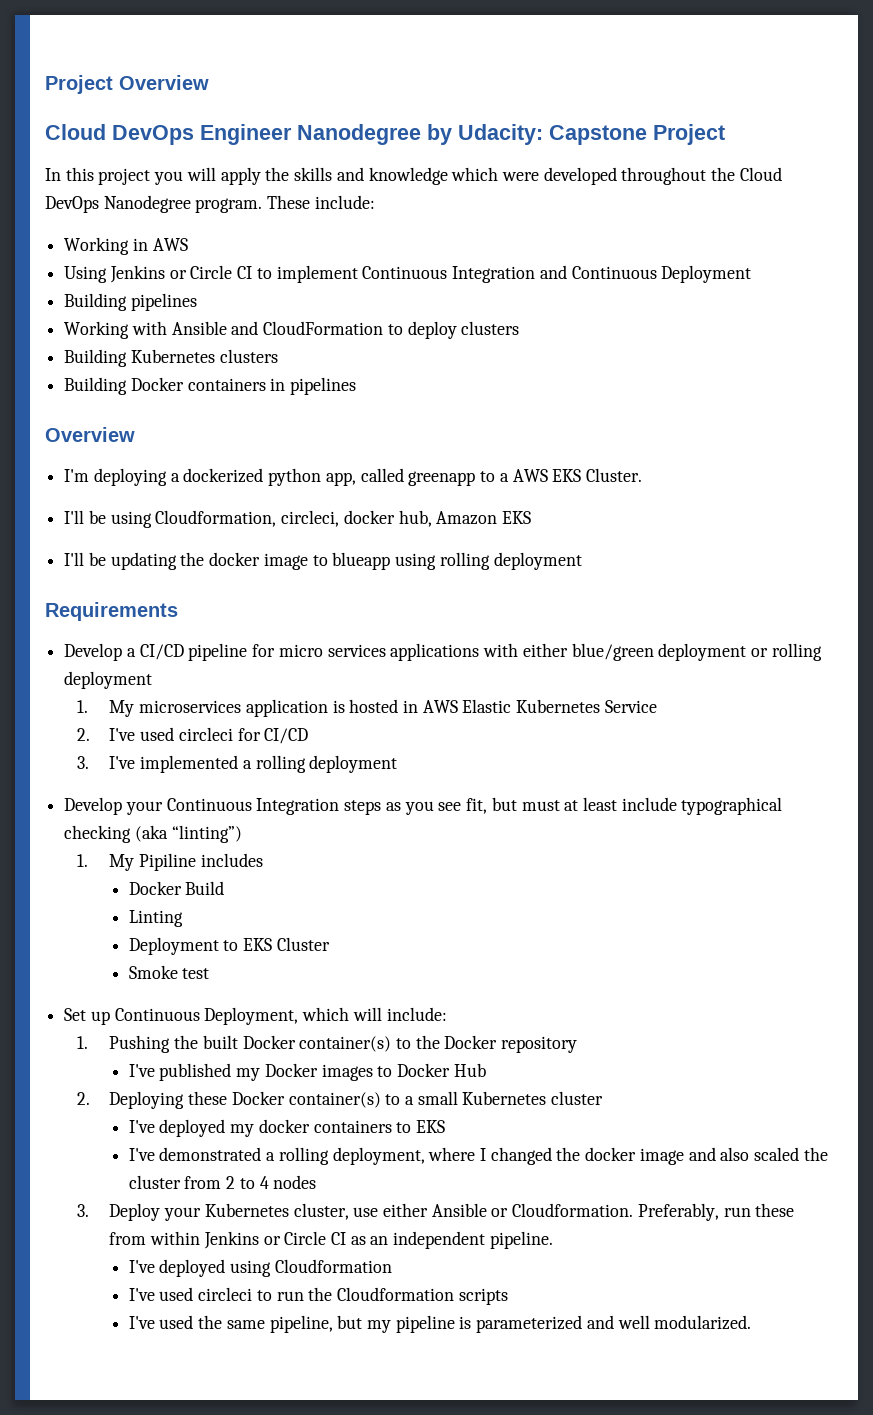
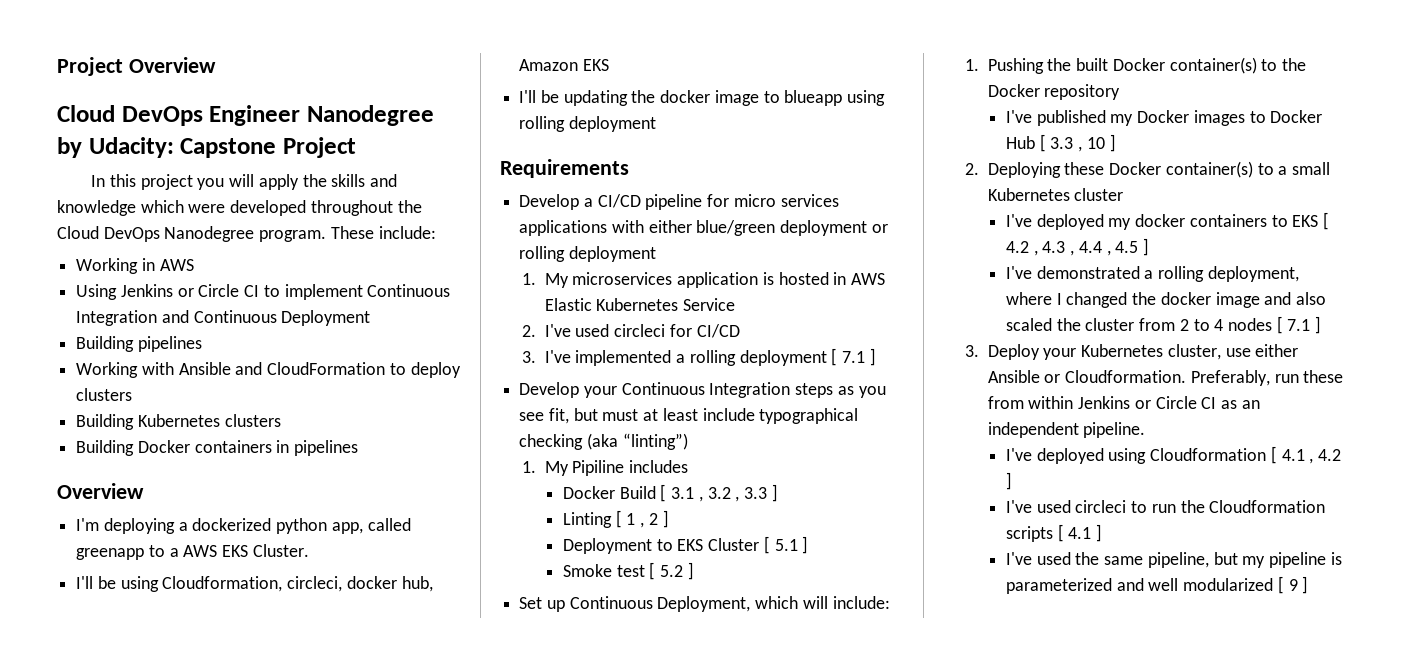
(398, 764) none -> [831,348,876,366] [ 7.1 ]
[128,910,183,927] // Linting -> [660,484,778,502] [562,510,669,528] [ 3.1 , 3.2 , 3.3 ] // Linting [ 1 , 2 ]
(330, 944) none -> [763,536,809,554] [ 5.1 ]
(210, 973) none -> [649,562,694,580] [ 5.2 ]
(486, 1070) none -> [1039,134,1116,152] [ 3.3 , 10 ]
(446, 1126) none -> [1323,212,1330,230] [1005,238,1150,256] [ 4.2 , 4.3 , 4.4 , 4.5 ]
(317, 1182) none -> [1276,316,1322,334] [ 7.1 ]
(392, 1266) none -> [1270,446,1342,464] [1005,472,1012,490] [ 4.1 , 4.2 ]
(508, 1296) none -> [1057,524,1103,542] [ 4.1 ]
[654,1315,752,1330] modularized. -> [1183,576,1309,594] modularized [ 9 ]

